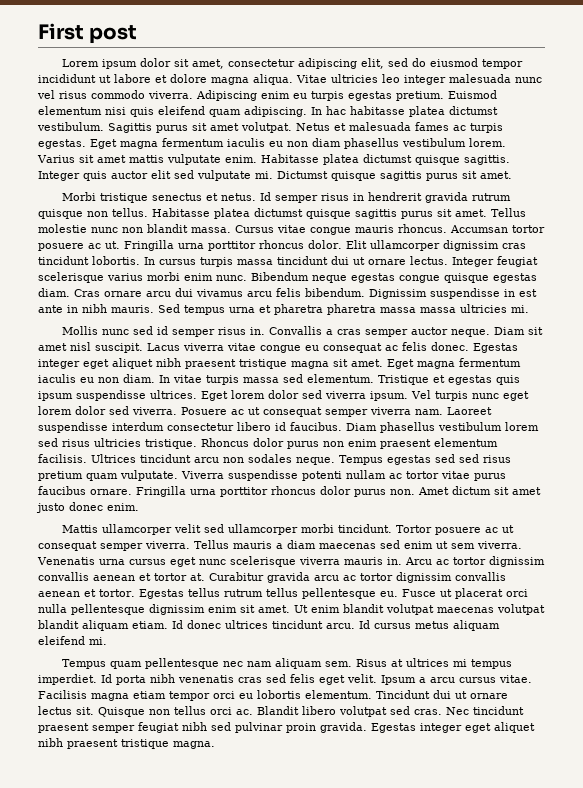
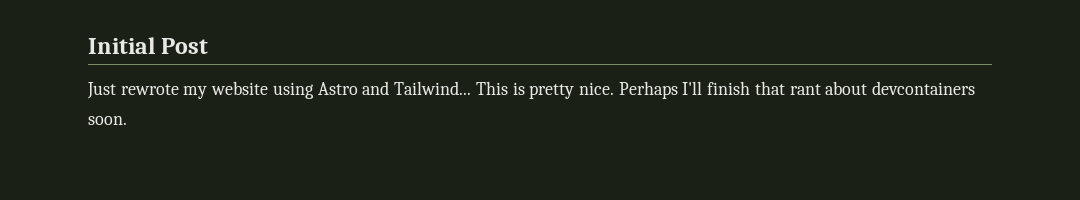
[38,23,138,44] [61,58,523,69] [38,74,542,85] [37,90,497,101] [38,106,498,117] [37,122,503,133] [38,138,506,149] [37,154,510,165] [38,170,512,181] [61,192,511,203] [38,208,526,219] [38,224,545,235] [38,240,526,251] [38,256,538,267] [38,272,537,283] [38,288,537,299] [38,304,529,315] [61,326,543,337] [38,342,518,353] [38,358,521,369] [38,374,520,385] [38,390,529,401] [38,406,492,417] [38,422,539,433] [38,438,498,449] [38,454,511,465] [38,470,506,481] [38,486,541,497] [36,502,139,513] [61,524,514,535] [38,540,522,551] [37,556,545,567] [38,572,506,583] [38,588,528,599] [38,604,545,615] [38,620,500,631] [38,636,107,645] [61,658,512,669] [38,674,532,685] [38,690,508,701] [38,706,524,717] [38,722,535,733] [38,738,215,749] First post // Lorem ipsum dolor sit amet, consectetur adipiscing elit, sed do eiusmod tempor incididunt ut labore et dolore magna aliqua. Vitae ultricies leo integer malesuada nunc vel risus commodo viverra. Adipiscing enim eu turpis egestas pretium. Euismod elementum nisi quis eleifend quam adipiscing. In hac habitasse platea dictumst vestibulum. Sagittis purus sit amet volutpat. Netus et malesuada fames ac turpis egestas. Eget magna fermentum iaculis eu non diam phasellus vestibulum lorem. Varius sit amet mattis vulputate enim. Habitasse platea dictumst quisque sagittis. Integer quis auctor elit sed vulputate mi. Dictumst quisque sagittis purus sit amet. // Morbi tristique senectus et netus. Id semper risus in hendrerit gravida rutrum quisque non tellus. Habitasse platea dictumst quisque sagittis purus sit amet. Tellus molestie nunc non blandit massa. Cursus vitae congue mauris rhoncus. Accumsan tortor posuere ac ut. Fringilla urna porttitor rhoncus dolor. Elit ullamcorper dignissim cras tincidunt lobortis. In cursus turpis massa tincidunt dui ut ornare lectus. Integer feugiat scelerisque varius morbi enim nunc. Bibendum neque egestas congue quisque egestas diam. Cras ornare arcu dui vivamus arcu felis bibendum. Dignissim suspendisse in est ante in nibh mauris. Sed tempus urna et pharetra pharetra massa massa ultricies mi. // Mollis nunc sed id semper risus in. Convallis a cras semper auctor neque. Diam sit amet nisl suscipit. Lacus viverra vitae congue eu consequat ac felis donec. Egestas integer eget aliquet nibh praesent tristique magna sit amet. Eget magna fermentum iaculis eu non diam. In vitae turpis massa sed elementum. Tristique et egestas quis ipsum suspendisse ultrices. Eget lorem dolor sed viverra ipsum. Vel turpis nunc eget lorem dolor sed viverra. Posuere ac ut consequat semper viverra nam. Laoreet suspendisse interdum consectetur libero id faucibus. Diam phasellus vestibulum lorem sed risus ultricies tristique. Rhoncus dolor purus non enim praesent elementum facilisis. Ultrices tincidunt arcu non sodales neque. Tempus egestas sed sed risus pretium quam vulputate. Viverra suspendisse potenti nullam ac tortor vitae purus faucibus ornare. Fringilla urna porttitor rhoncus dolor purus non. Amet dictum sit amet justo donec enim. // Mattis ullamcorper velit sed ullamcorper morbi tincidunt. Tortor posuere ac ut consequat semper viverra. Tellus mauris a diam maecenas sed enim ut sem viverra. Venenatis urna cursus eget nunc scelerisque viverra mauris in. Arcu ac tortor dignissim convallis aenean et tortor at. Curabitur gravida arcu ac tortor dignissim convallis aenean et tortor. Egestas tellus rutrum tellus pellentesque eu. Fusce ut placerat orci nulla pellentesque dignissim enim sit amet. Ut enim blandit volutpat maecenas volutpat blandit aliquam etiam. Id donec ultrices tincidunt arcu. Id cursus metus aliquam eleifend mi. // Tempus quam pellentesque nec nam aliquam sem. Risus at ultrices mi tempus imperdiet. Id porta nibh venenatis cras sed felis eget velit. Ipsum a arcu cursus vitae. Facilisis magna etiam tempor orci eu lobortis elementum. Tincidunt dui ut ornare lectus sit. Quisque non tellus orci ac. Blandit libero volutpat sed cras. Nec tincidunt praesent semper feugiat nibh sed pulvinar proin gravida. Egestas integer eget aliquet nibh praesent tristique magna. -> [88,37,209,54] [87,81,976,99] [88,116,127,125] Initial Post // Just rewrote my website using Astro and Tailwind... This is pretty nice. Perhaps I'll finish that rant about devcontainers soon.

